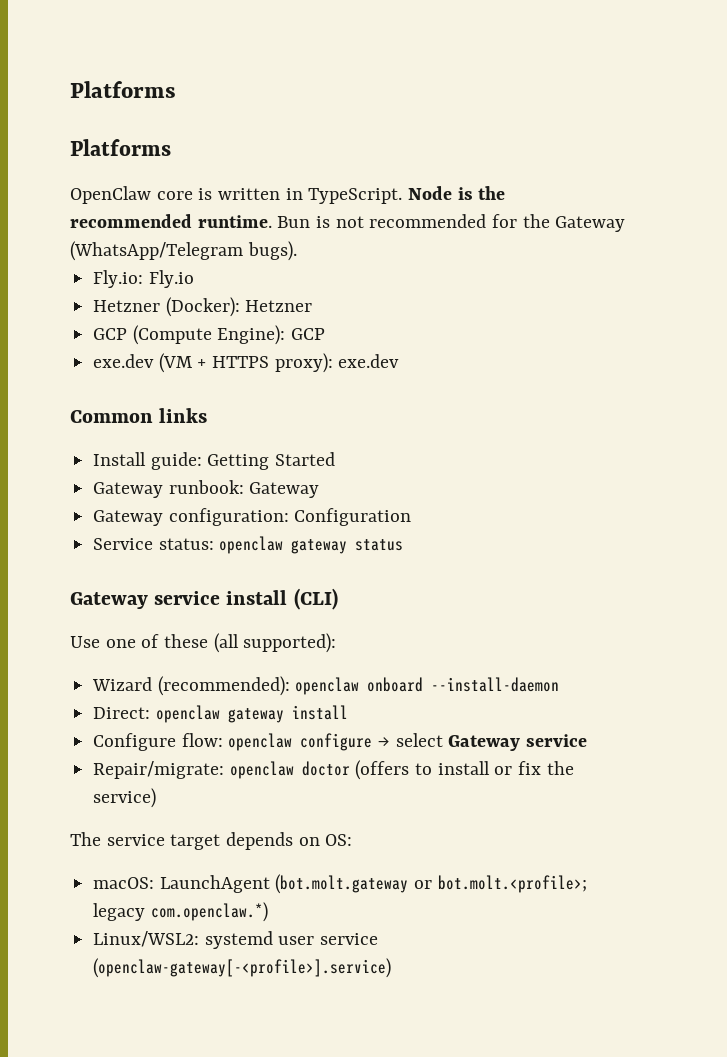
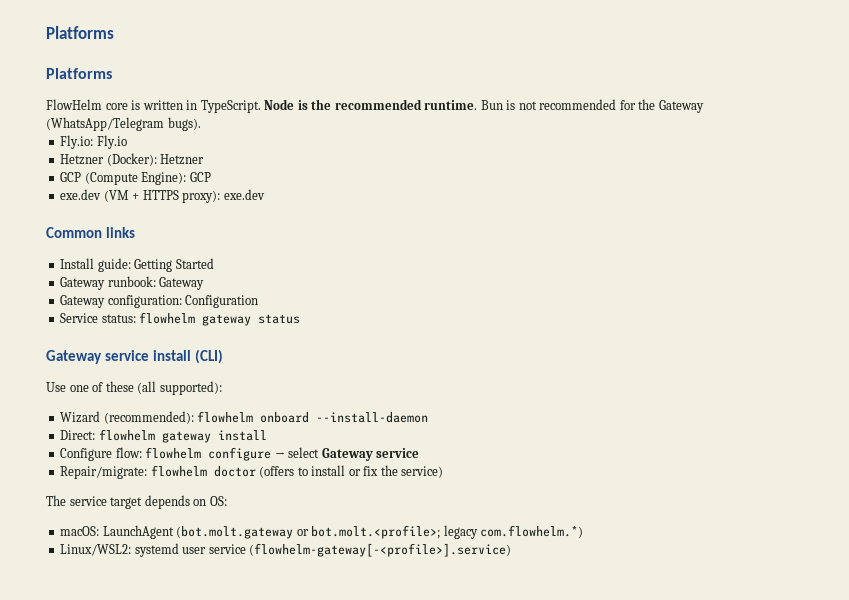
[70,186,151,204] OpenClaw -> [46,99,102,110] FlowHelm
[219,536,284,554] openclaw -> [139,312,196,324] flowhelm
[295,677,360,695] openclaw -> [197,411,254,423] flowhelm
[155,705,220,723] openclaw -> [98,429,155,441] flowhelm
[228,733,293,751] openclaw -> [145,447,202,459] flowhelm
[229,761,294,779] openclaw -> [150,465,207,477] flowhelm
[150,902,268,922] com.openclaw.*) -> [480,525,584,538] com.flowhelm.*)
[93,958,392,978] (openclaw-gateway[-<profile>].service) -> [249,543,512,557] (flowhelm-gateway[-<profile>].service)

